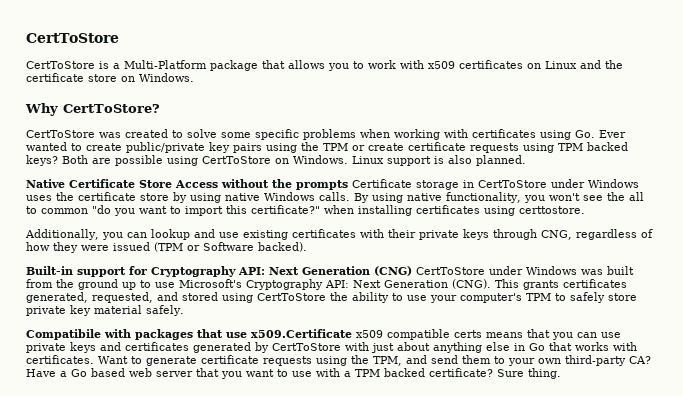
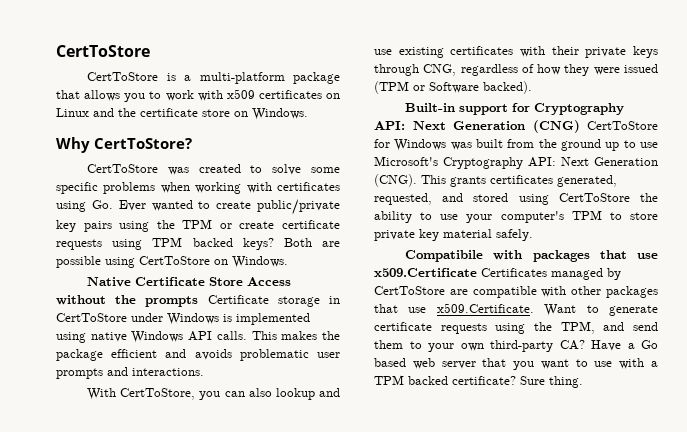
[124,60,207,69] Multi-Platform -> [199,72,285,84] multi-platform
[352,155,526,166] Linux support is also planned. -> (288, 262) none
[26,192,644,203] [26,205,585,216] [25,229,147,240] uses the certificate store by using native Windows calls. By using native functionality, you won't see the all to common "do you want to import this certificate?" when installing certificates using certtostore. // Additionally, you can -> [223,313,310,325] [56,331,341,343] [56,349,340,361] [56,367,204,379] [87,388,272,400] is implemented using native Windows API calls. This makes the package efficient and avoids problematic user prompts and interactions. // With CertToStore, you can also
[489,266,523,275] under -> [374,139,390,148] for
[570,292,605,303] safely -> (622, 216) none
[356,329,621,340] [26,342,637,353] [26,355,94,364] x509 compatible certs means that you can use private keys and certificates generated by CertToStore with just about anything else in Go that works with certificates. -> [481,268,621,280] [374,286,658,298] [374,303,534,313] Certificates managed by CertToStore are compatible with other packages that use x509.Certificate.

